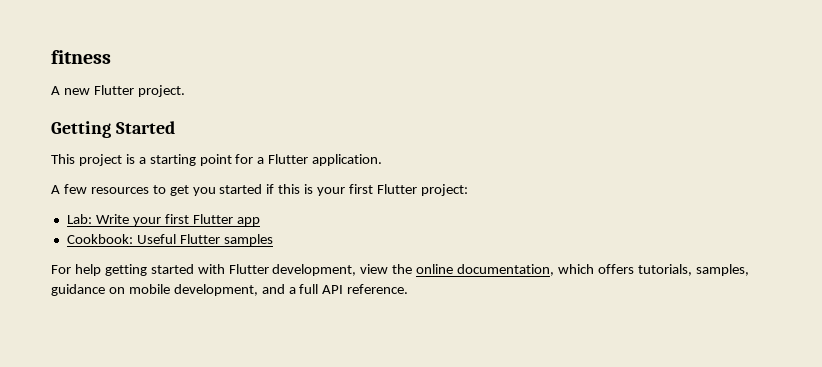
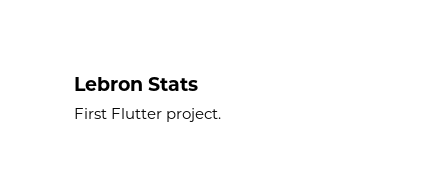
[51,50,111,64] [51,86,90,95] fitness // A new -> [74,77,199,91] [74,108,107,119] Lebron Stats // First
[51,121,175,138] [51,154,383,166] [51,184,468,196] [66,214,260,226] [66,234,273,246] [51,264,749,276] [51,284,409,296] // Getting Started // This project is a starting point for a Flutter application. // A few resources to get you started if this is your first Flutter project: // Lab: Write your first Flutter app // Cookbook: Useful Flutter samples // For help getting started with Flutter development, view the online documentation, which offers tutorials, samples, guidance on mobile development, and a full API reference. -> (222, 115) none

